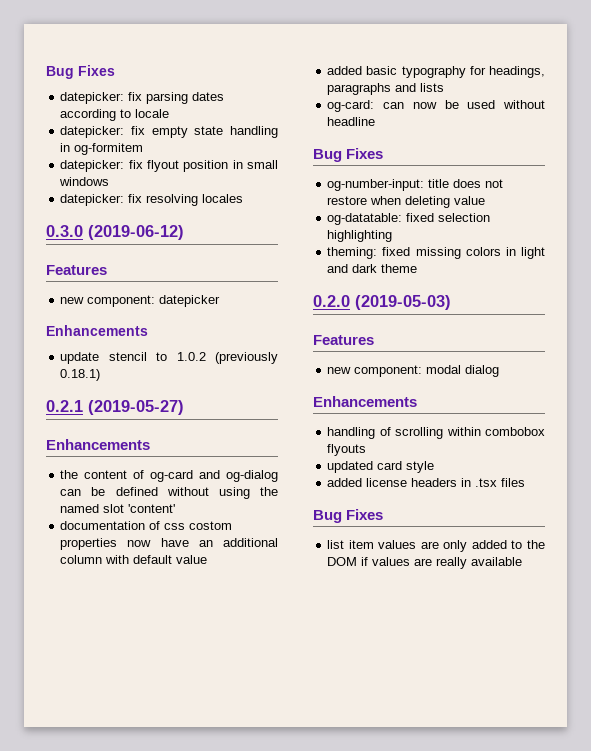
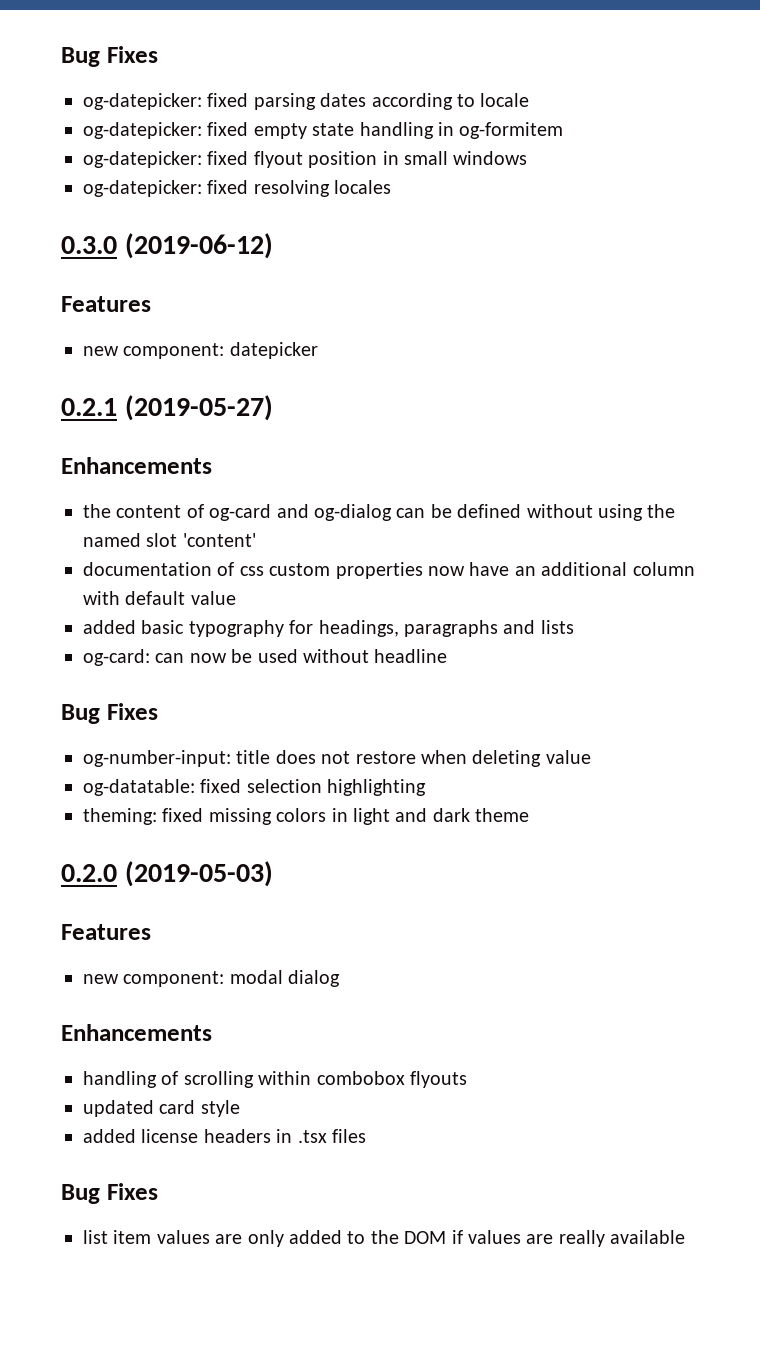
[46,65,115,79] [60,92,143,104] Bug Fixes // datepicker: fix -> [61,46,158,67] [83,93,249,110] Bug Fixes // og-datepicker: fixed
[60,126,145,138] datepicker: fix -> [83,122,249,139] og-datepicker: fixed
[60,160,143,172] datepicker: fix -> [83,151,249,168] og-datepicker: fixed
[60,194,143,206] datepicker: fix -> [83,180,249,197] og-datepicker: fixed
[46,325,148,336] [60,352,278,364] [60,369,101,381] // Enhancements // update stencil to 1.0.2 (previously 0.18.1) -> (318, 350) none
[189,521,233,530] costom -> [269,563,331,576] custom

